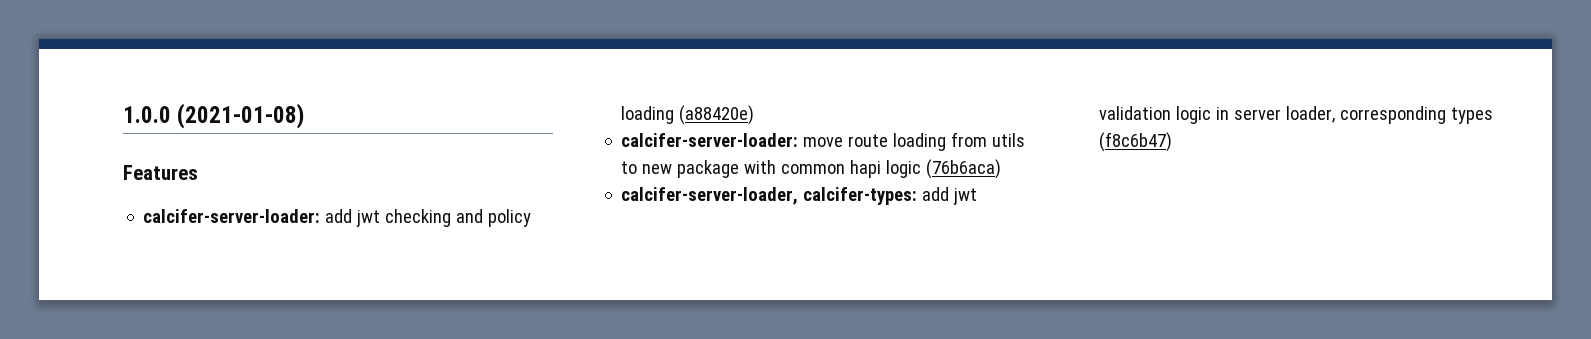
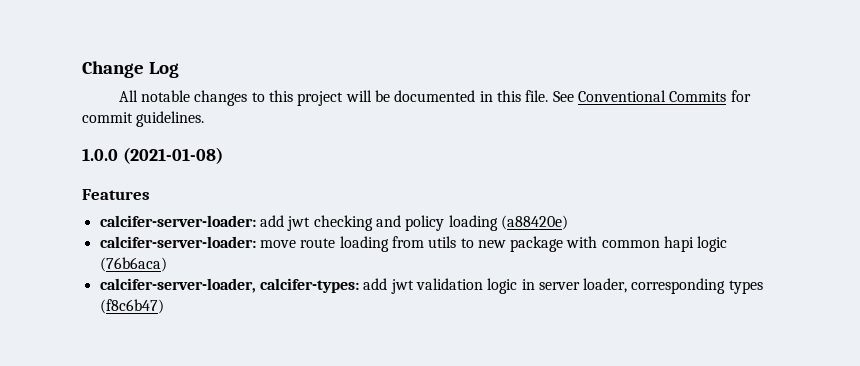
(123, 114) none -> [82,61,179,78] [118,90,751,106] [82,111,205,127] Change Log // All notable changes to this project will be documented in this file. See Conventional Commits for commit guidelines. //

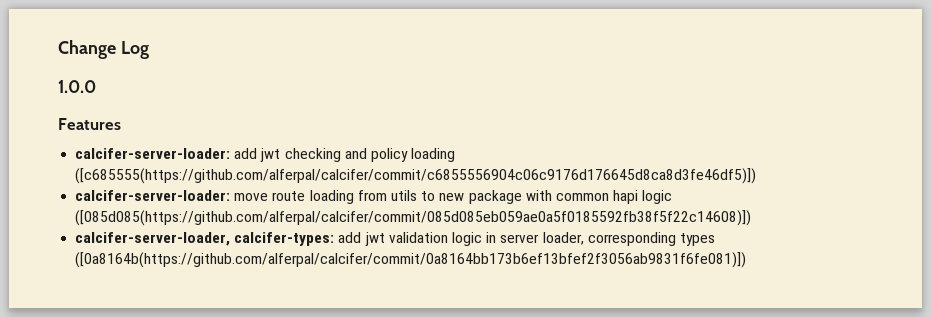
[118,90,751,106] [82,111,205,127] // All notable changes to this project will be documented in this file. See Conventional Commits for commit guidelines. -> (149, 50) none
[122,147,223,164] (2021-01-08) -> (96, 86) none
[500,215,568,230] (a88420e) -> [75,168,757,184] ([c685555(https://github.com/alferpal/calcifer/commit/c6855556904c06c9176d176645d8ca8d3fe46df5)])
[99,257,167,272] (76b6aca) -> [75,210,752,226] ([085d085(https://github.com/alferpal/calcifer/commit/085d085eb059ae0a5f0185592fb38f5f22c14608)])
[99,299,164,314] (f8c6b47) -> [75,252,747,268] ([0a8164b(https://github.com/alferpal/calcifer/commit/0a8164bb173b6ef13bfef2f3056ab9831f6fe081)])

